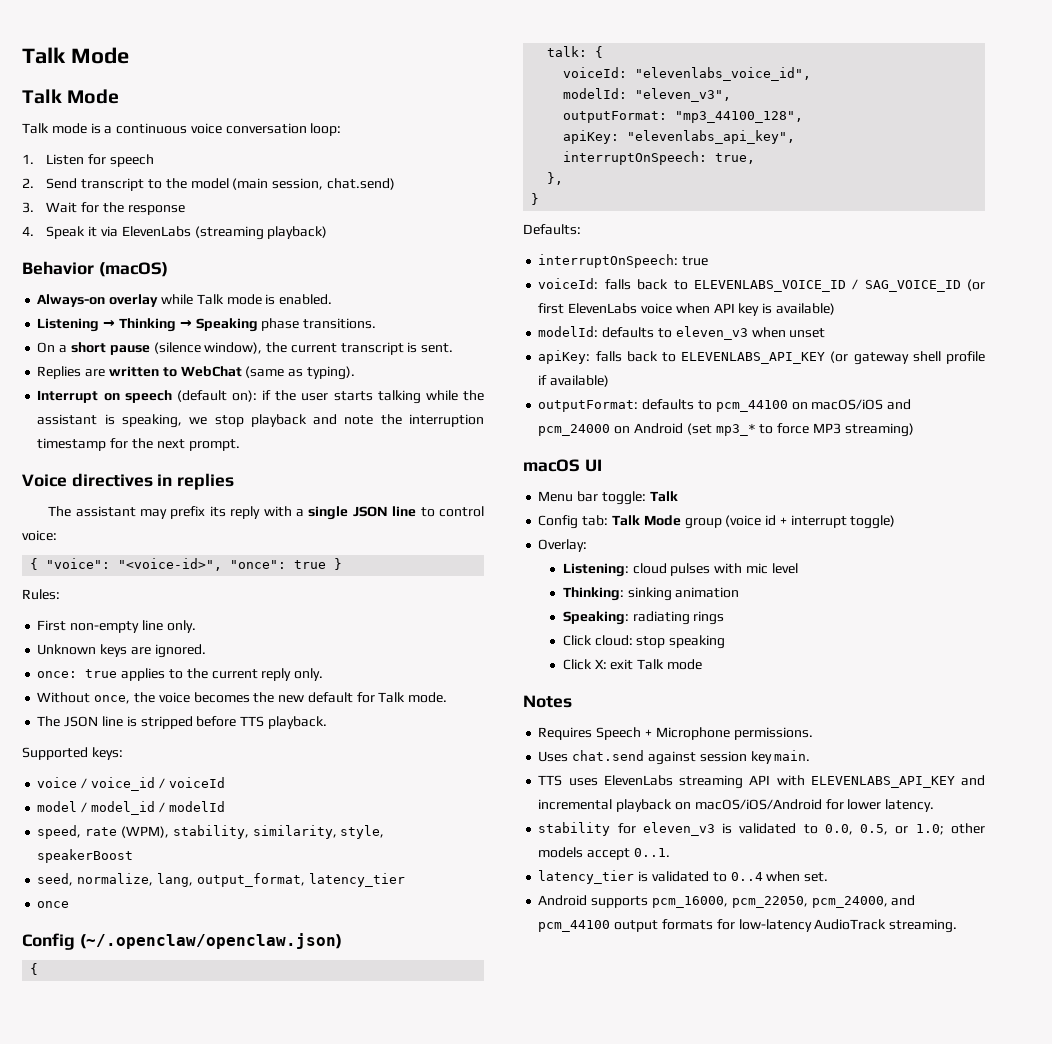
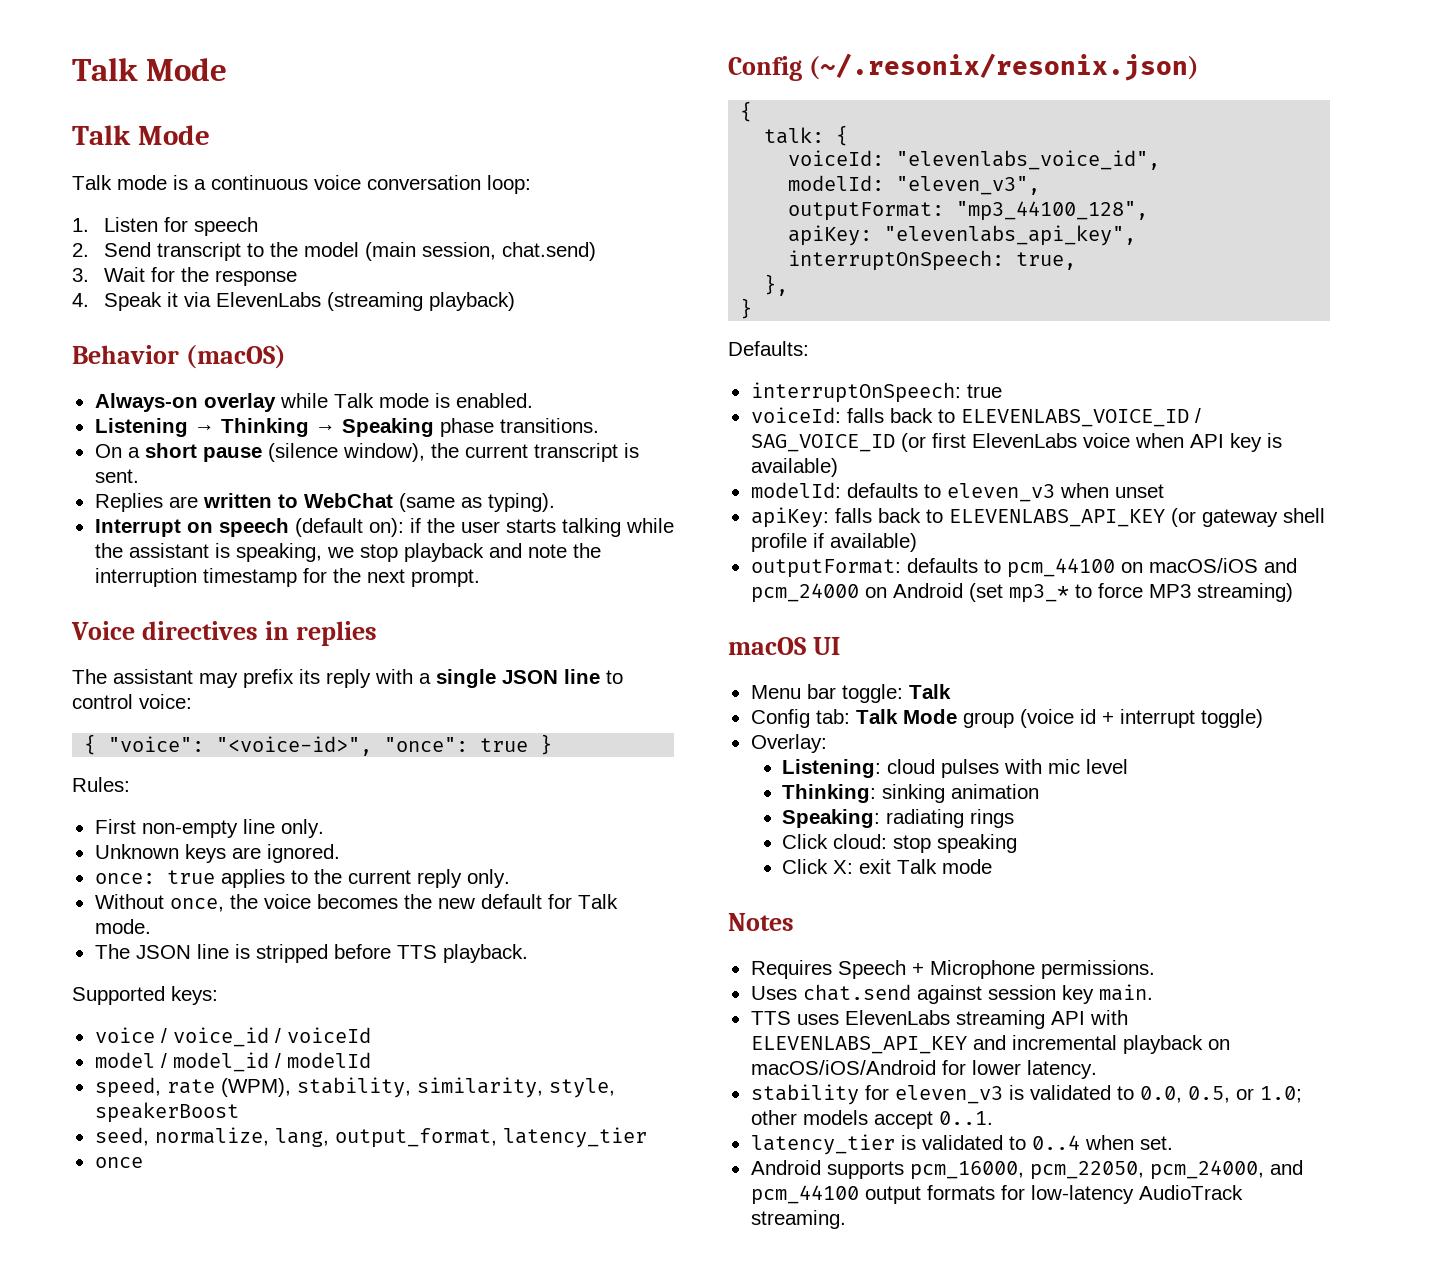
[79,933,342,949] (~/.openclaw/openclaw.json) -> [809,53,1200,81] (~/.resonix/resonix.json)

